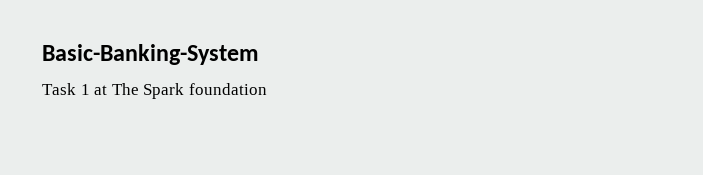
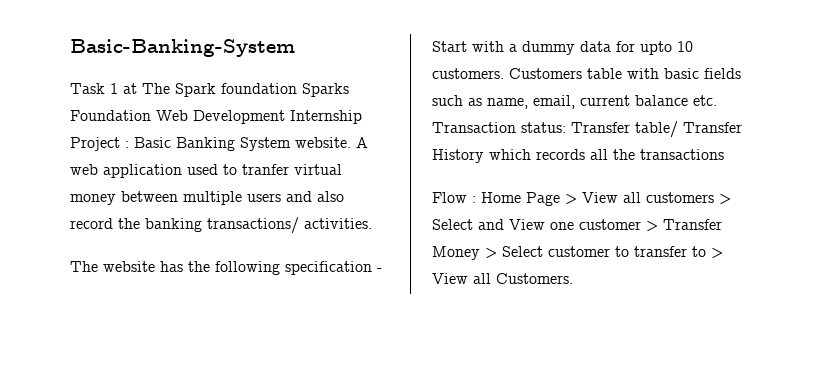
(267, 89) none -> [302,83,349,97] [70,110,362,124] [70,137,368,151] [70,164,342,178] [70,191,344,205] [70,217,372,234] [70,261,382,275] [432,41,693,55] [432,68,741,79] [432,95,717,109] [432,121,742,138] [432,149,724,163] [432,192,731,206] [432,219,722,232] [432,246,723,260] [432,273,573,284] Sparks Foundation Web Development Internship Project : Basic Banking System website. A web application used to tranfer virtual money between multiple users and also record the banking transactions/ activities. // The website has the following specification - Start with a dummy data for upto 10 customers. Customers table with basic fields such as name, email, current balance etc. Transaction status: Transfer table/ Transfer History which records all the transactions // Flow : Home Page > View all customers > Select and View one customer > Transfer Money > Select customer to transfer to > View all Customers.

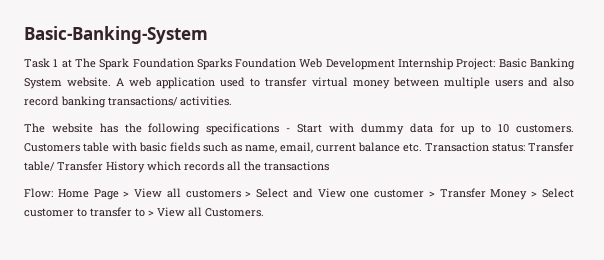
[221,83,297,94] foundation -> [132,58,194,68] Foundation
[70,137,129,151] Project : -> [456,58,496,70] Project:
[242,164,289,175] tranfer -> [265,77,307,87] transfer
[118,218,140,229] the -> (59, 101) none
[285,261,372,275] specification -> [206,123,280,135] specifications
[509,44,517,52] a -> (354, 128) none
[640,41,672,55] upto -> [461,124,492,135] up to
[432,192,476,203] Flow : -> [24,188,53,198] Flow:

